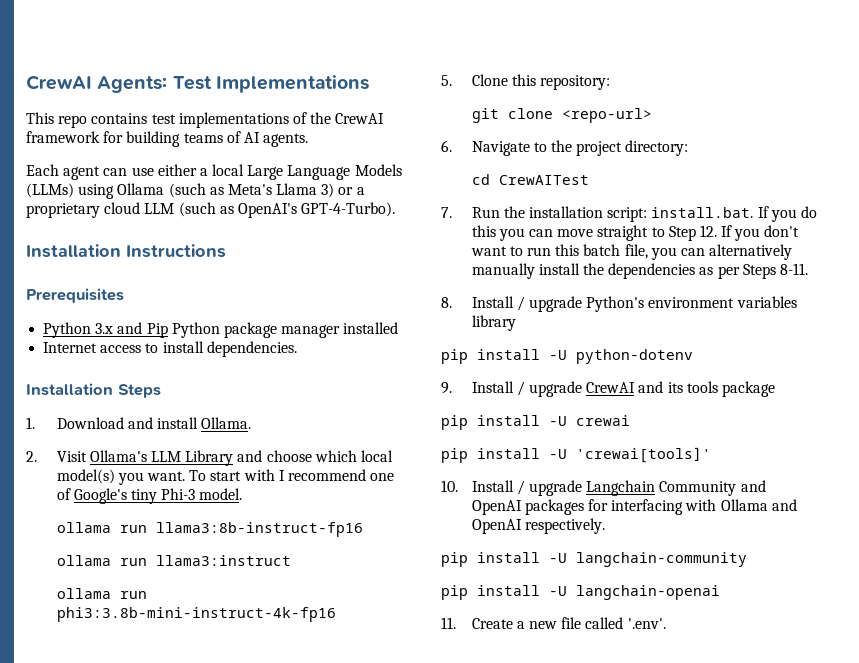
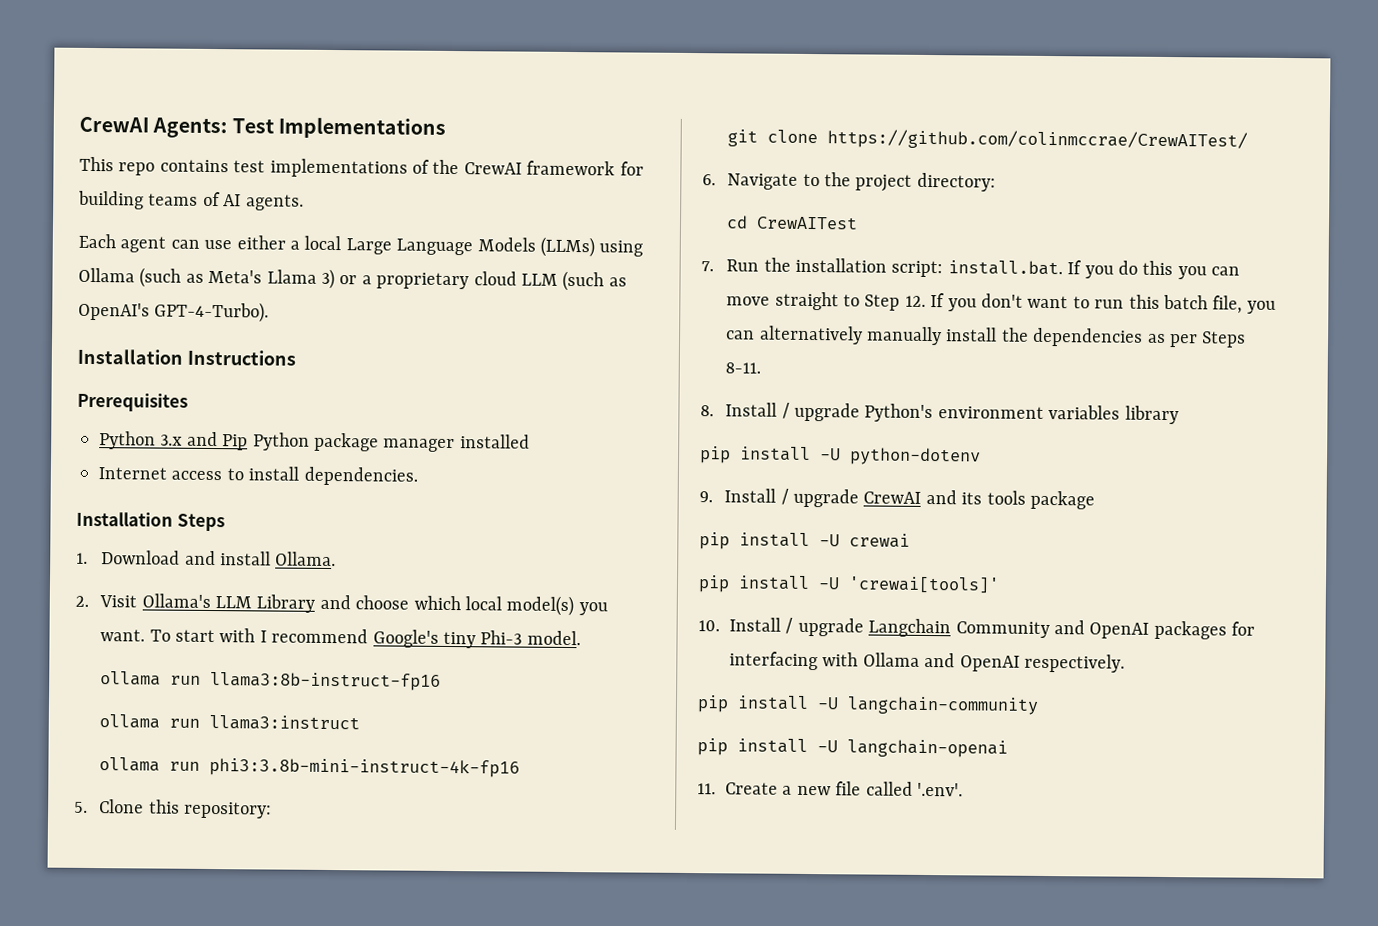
[370,473,395,481] [56,488,71,500] one of -> (369, 636) none
[561,108,652,123] <repo-url> -> [827,129,1249,151] https://github.com/colinmccrae/CrewAITest/

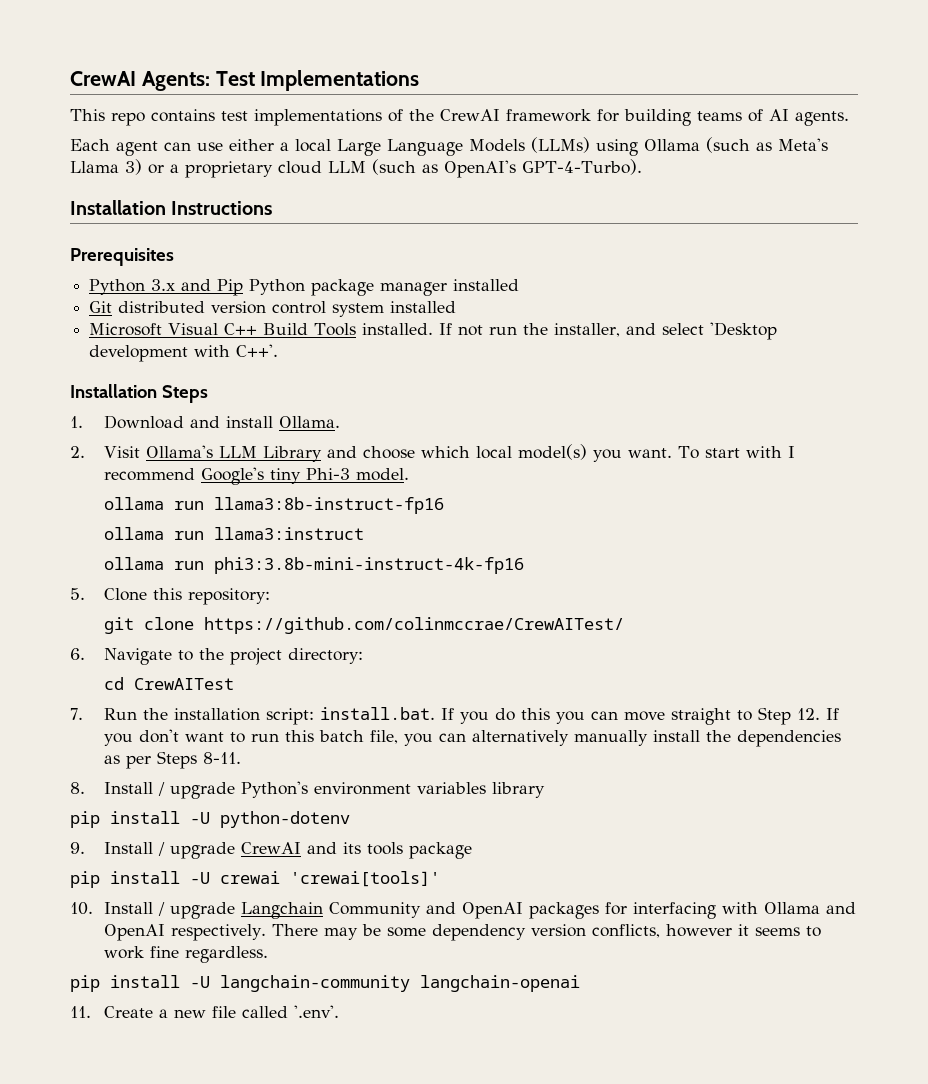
[98,466,418,486] Internet access to install dependencies. -> [89,301,457,317] [89,322,778,340] [89,344,279,362] Git distributed version control system installed // Microsoft Visual C++ Build Tools installed. If not run the installer, and select 'Desktop development with C++'.
[698,575,840,593] // pip install -U -> (280, 877) none
(1125, 663) none -> [271,924,821,941] [103,946,268,963] There may be some dependency version conflicts, however it seems to work fine regardless.
[697,738,838,756] // pip install -U -> (410, 983) none

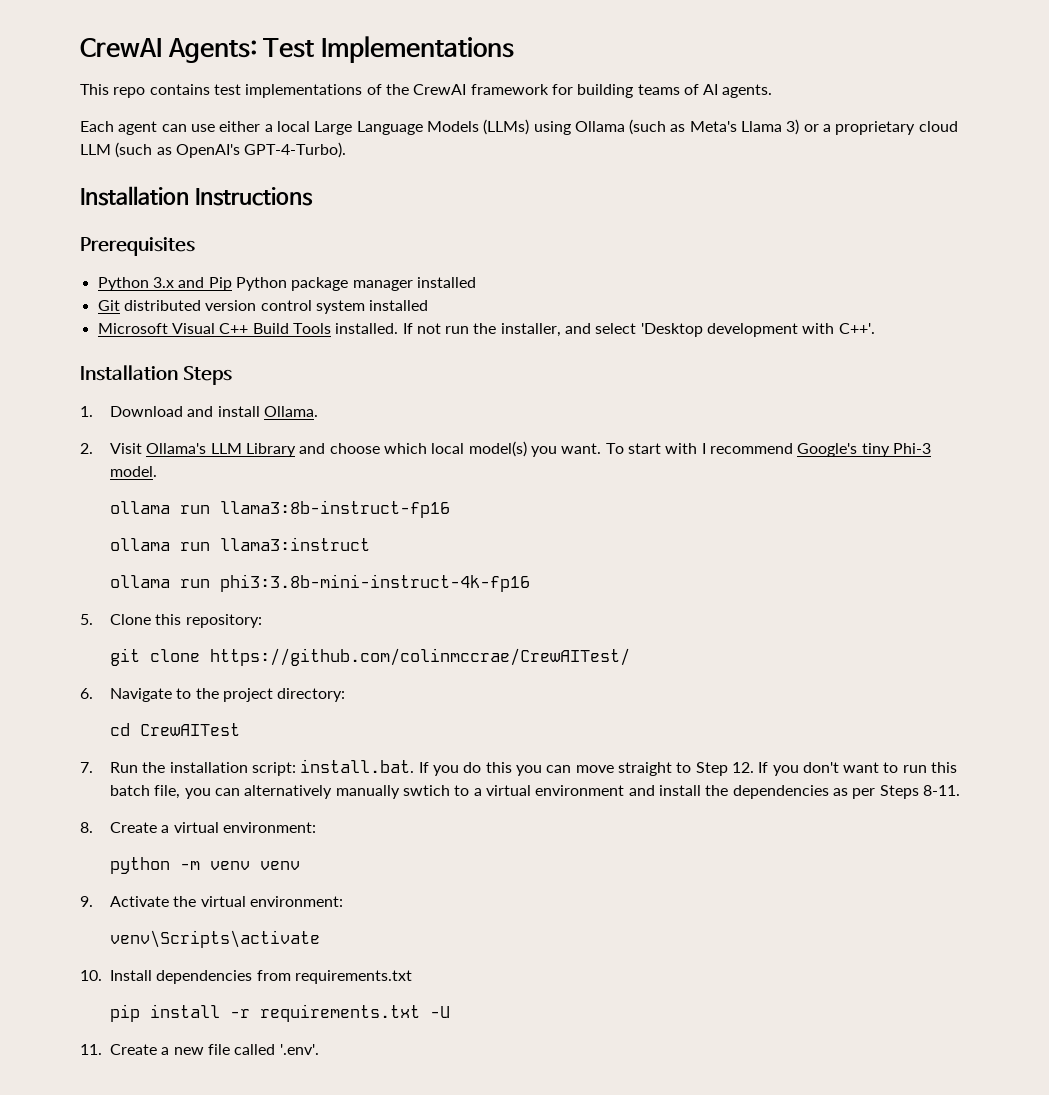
(648, 738) none -> [403,785,655,796] swtich to a virtual environment and
[103,781,545,799] [70,811,350,828] [70,842,472,859] [70,871,440,888] [70,902,856,919] [103,924,821,941] [103,946,268,963] [70,975,580,992] Install / upgrade Python's environment variables library // pip install -U python-dotenv // 9. Install / upgrade CrewAI and its tools package // pip install -U crewai 'crewai[tools]' // 10. Install / upgrade Langchain Community and OpenAI packages for interfacing with Ollama and OpenAI respectively. There may be some dependency version conflicts, however it seems to work fine regardless. // pip install -U langchain-community langchain-openai -> [110,822,317,833] [110,857,301,874] [80,896,344,907] [110,930,321,948] [80,970,413,984] [110,1004,451,1022] Create a virtual environment: // python -m venv venv // 9. Activate the virtual environment: // venv\Scripts\activate // 10. Install dependencies from requirements.txt // pip install -r requirements.txt -U

